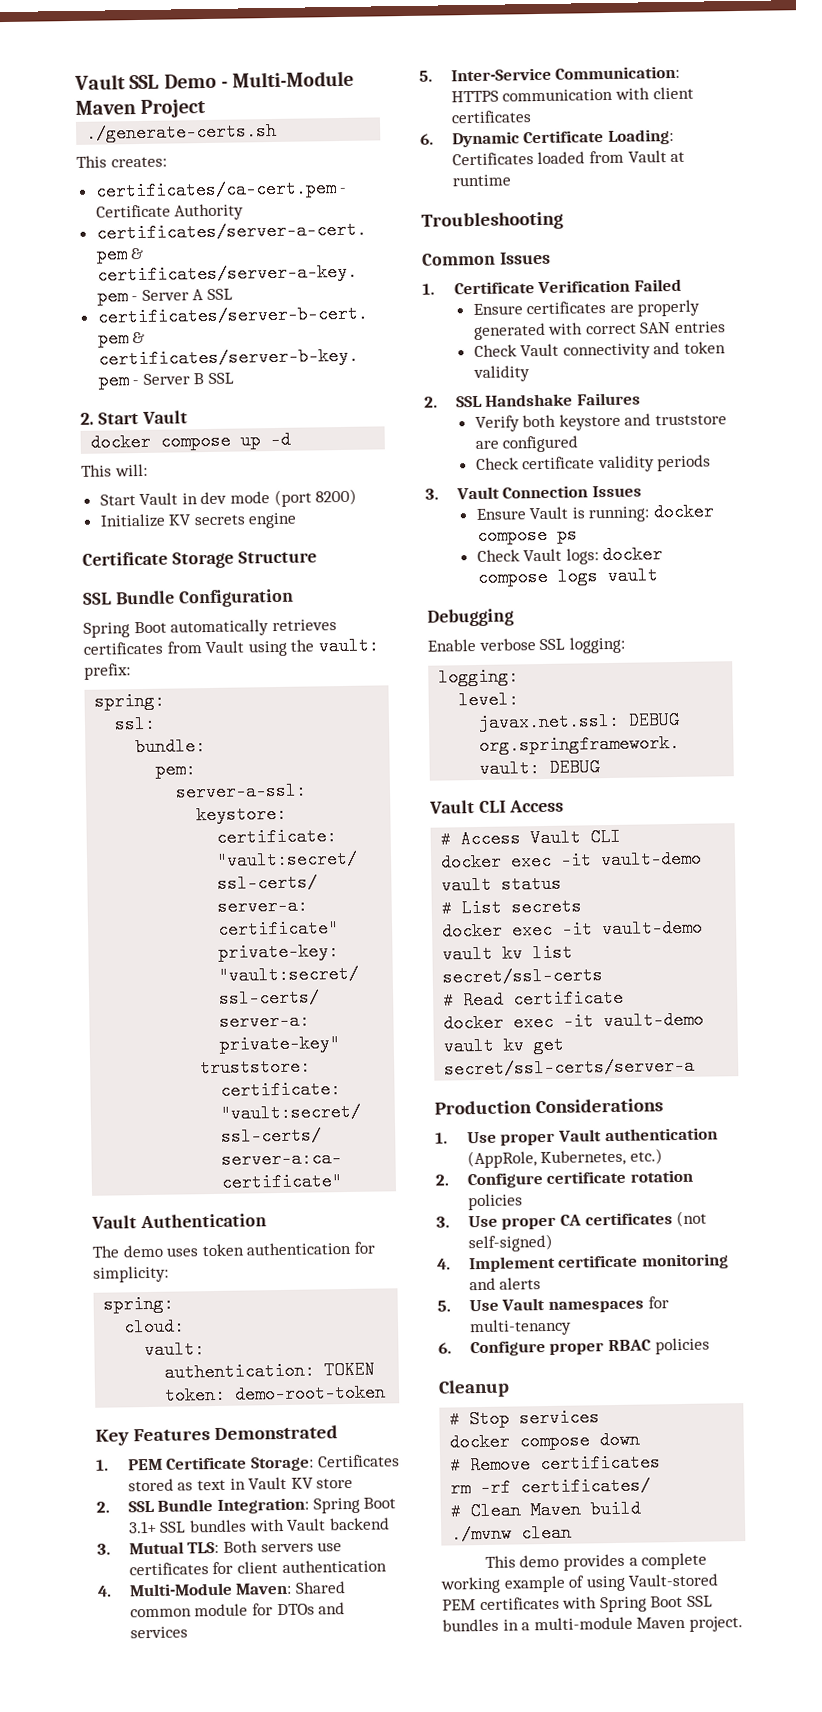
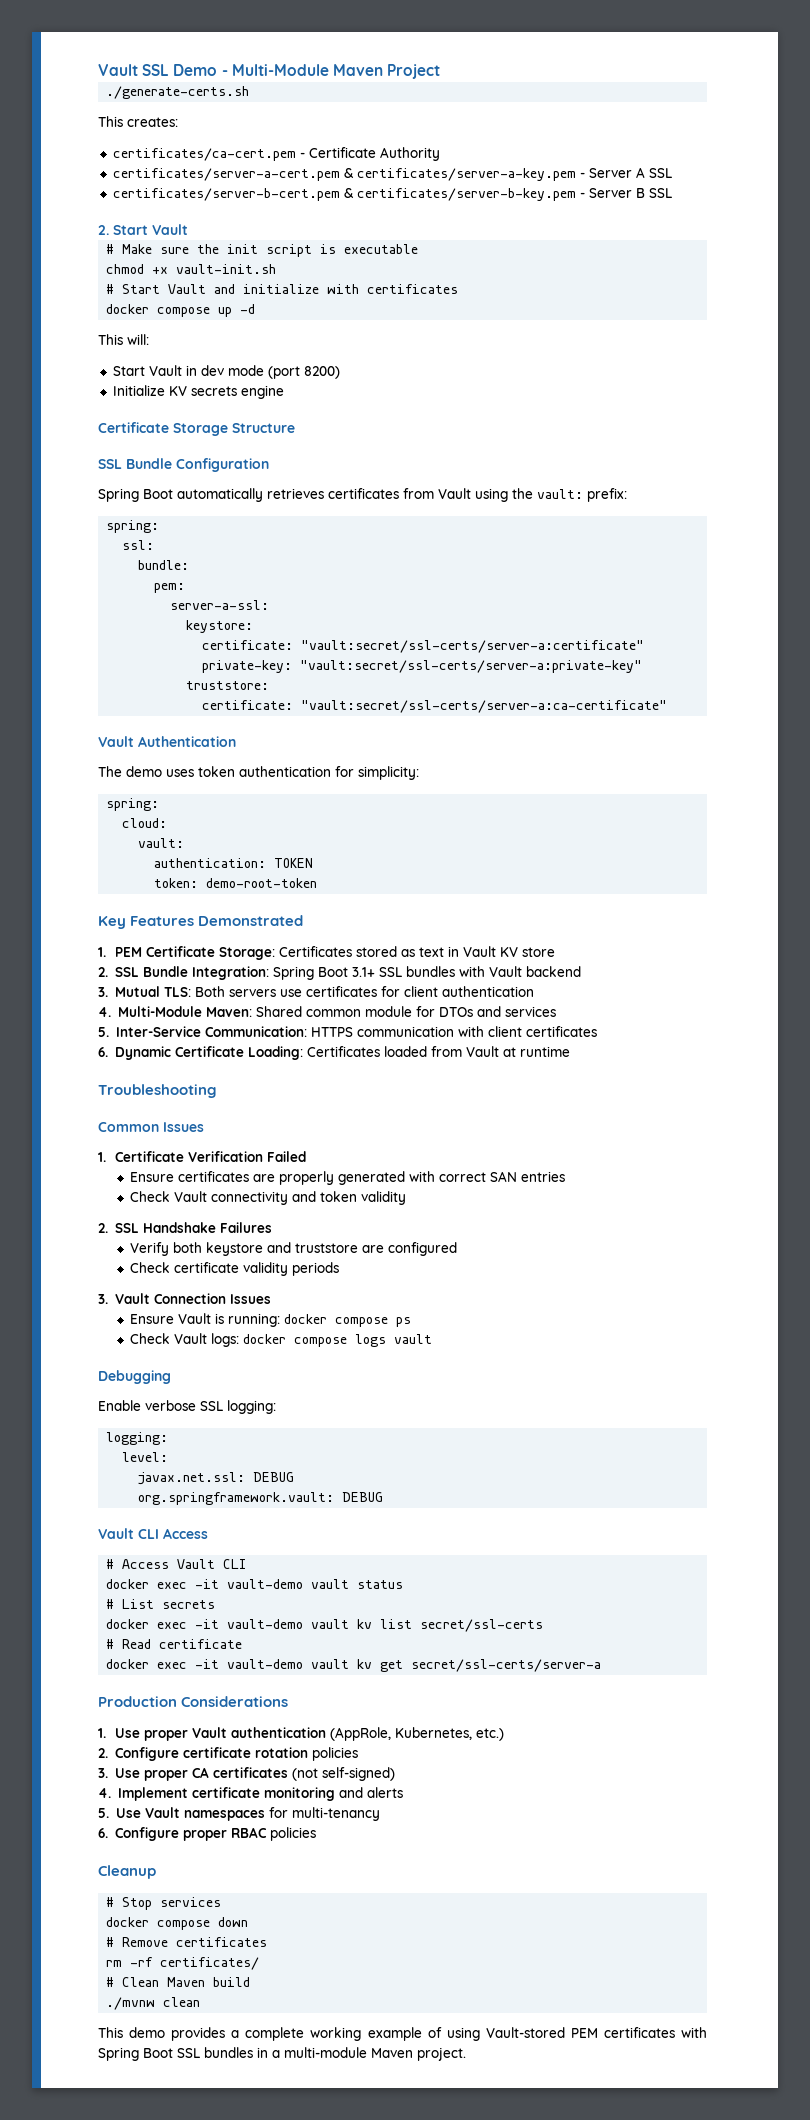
(188, 417) none -> [106,244,419,257] [106,264,277,274] [106,284,459,294] // # Make sure the init script is executable // chmod +x vault-init.sh // # Start Vault and initialize with certificates

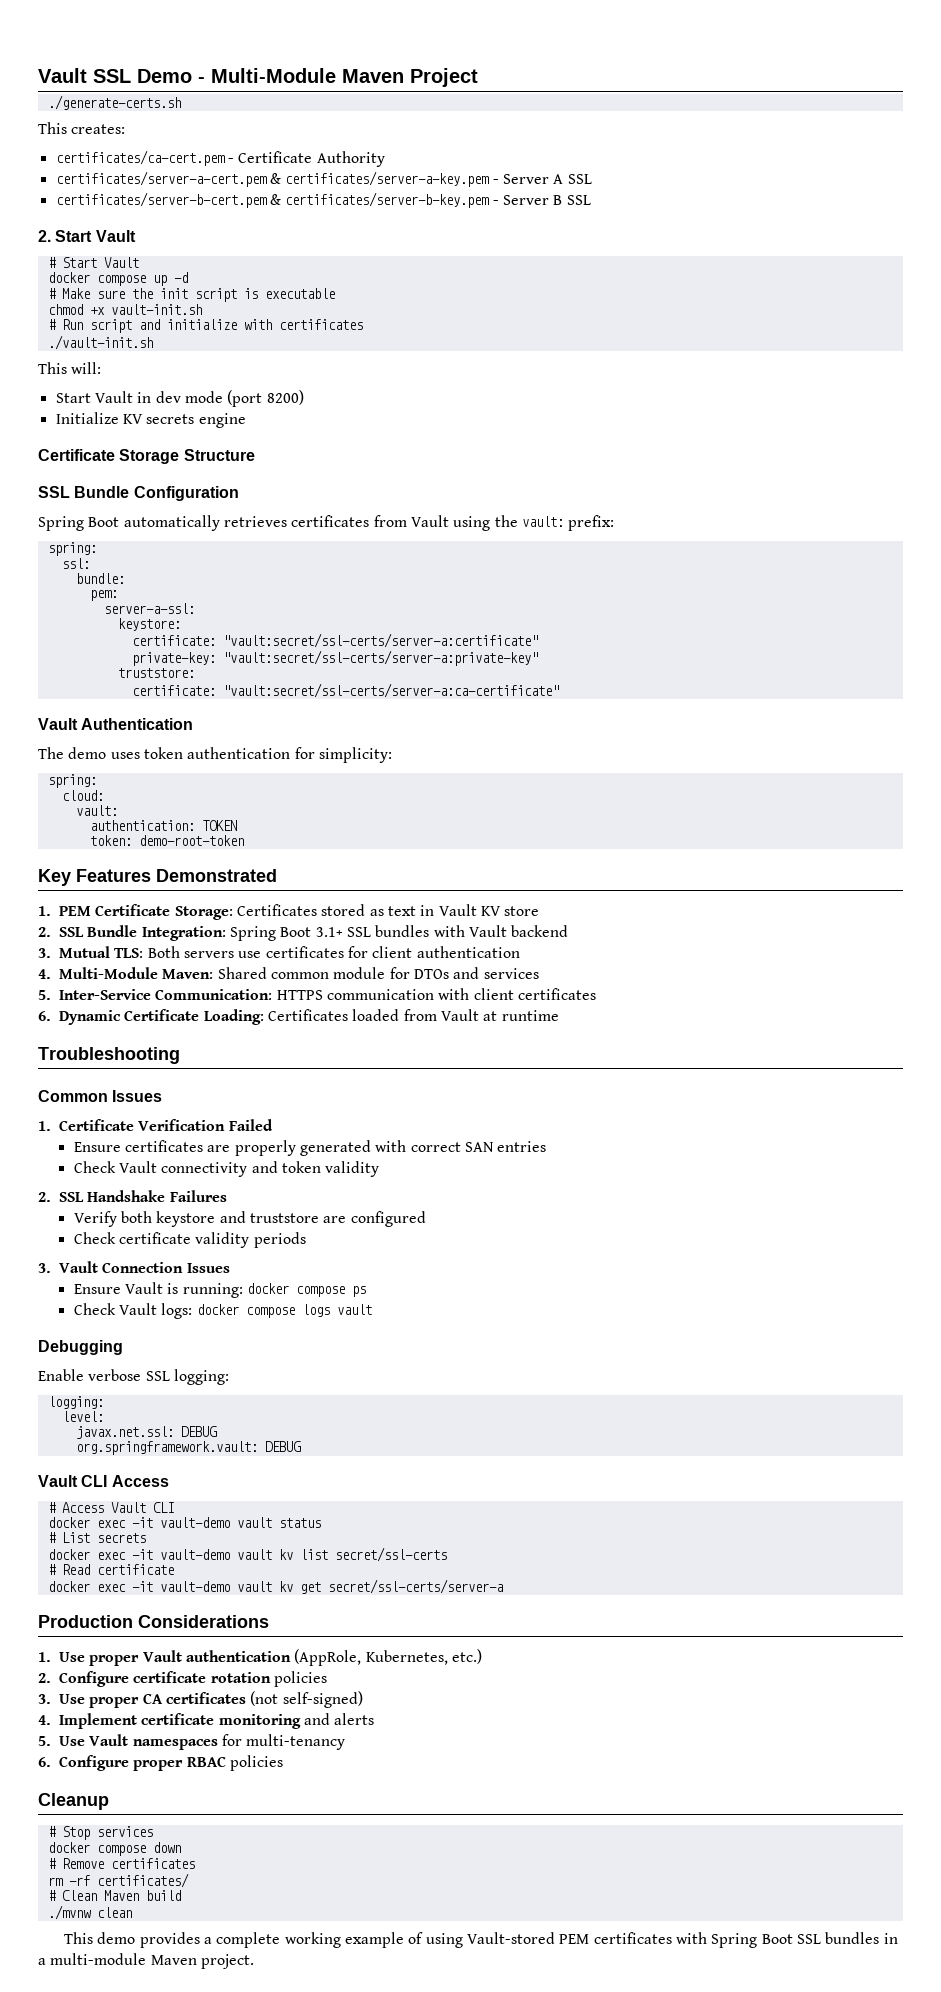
(188, 229) none -> [47,257,139,268] [47,272,188,286] // # Start Vault // docker compose up -d
[122,284,207,294] Start Vault -> [61,319,132,333] Run script
[106,304,256,317] docker compose up -d -> [47,335,153,350] ./vault-init.sh

